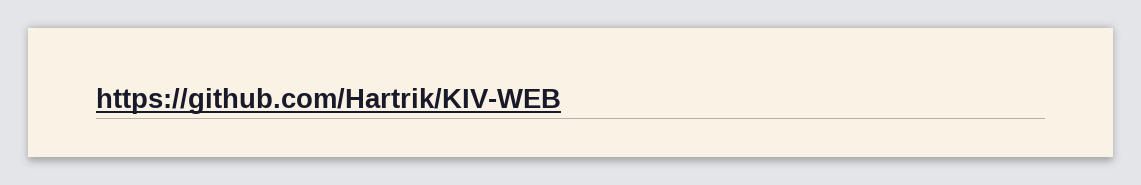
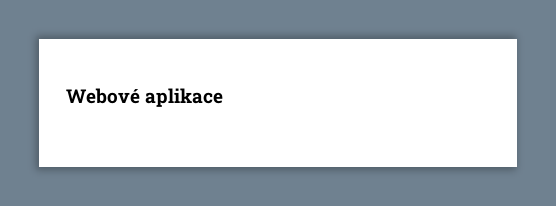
[96,88,561,114] https://github.com/Hartrik/KIV-WEB -> [66,88,224,107] Webové aplikace

